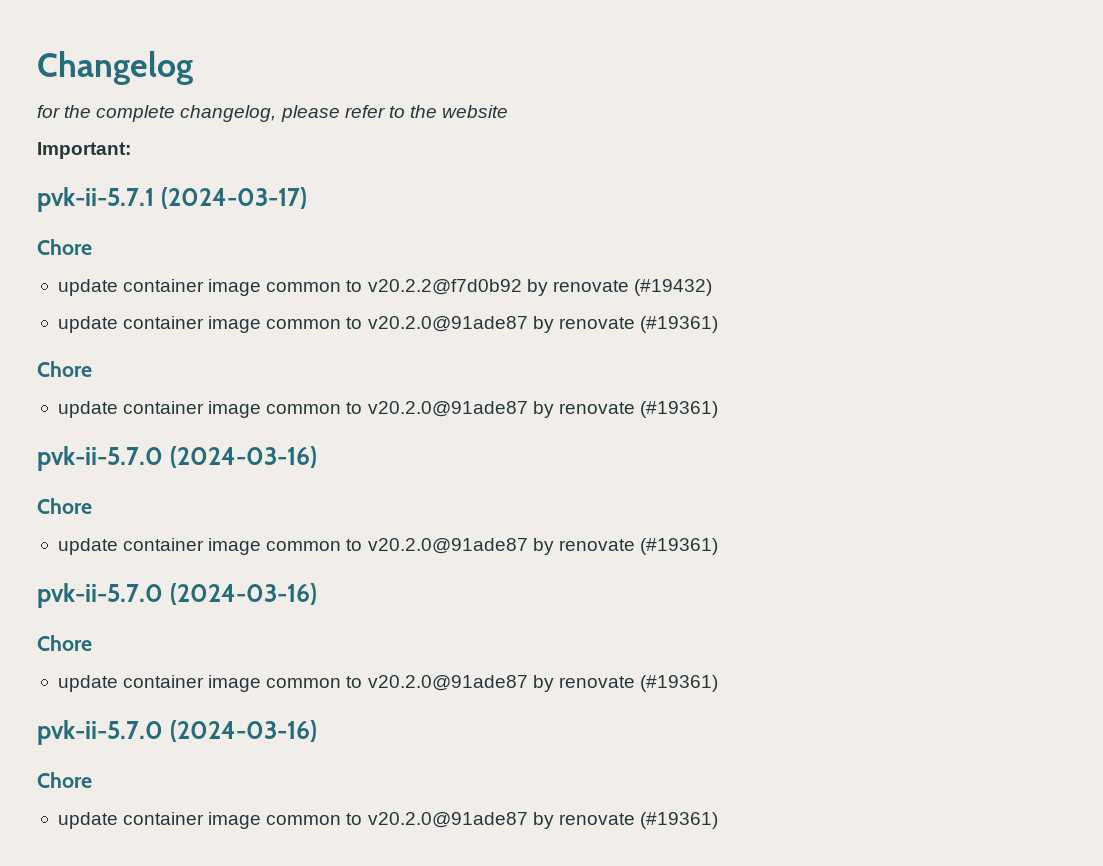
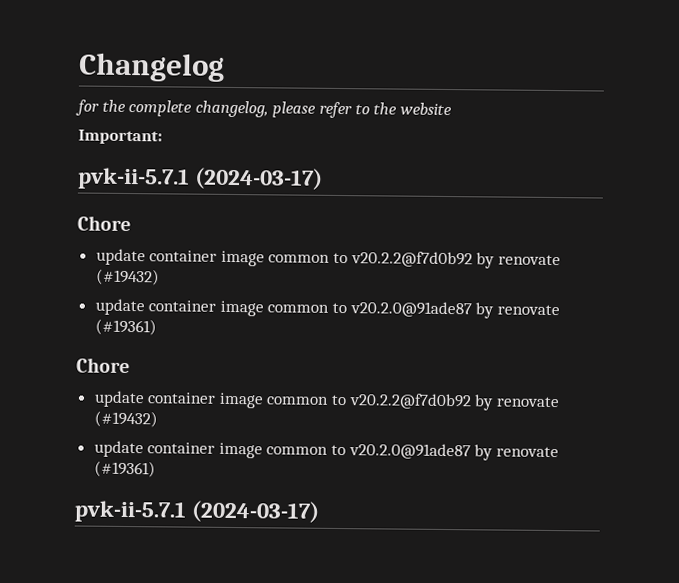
[367,401,718,418] [37,446,317,471] [37,498,92,514] [57,538,718,555] [37,583,317,608] [37,635,92,651] [57,675,718,692] [37,720,317,745] [37,772,92,788] [57,812,718,829] v20.2.0@91ade87 by renovate (#19361) // pvk-ii-5.7.0 (2024-03-16) // Chore // update container image common to v20.2.0@91ade87 by renovate (#19361) // pvk-ii-5.7.0 (2024-03-16) // Chore // update container image common to v20.2.0@91ade87 by renovate (#19361) // pvk-ii-5.7.0 (2024-03-16) // Chore // update container image common to v20.2.0@91ade87 by renovate (#19361) -> [348,393,560,411] [93,410,158,428] [93,440,559,461] [93,460,156,478] [74,500,321,523] v20.2.2@f7d0b92 by renovate (#19432) // update container image common to v20.2.0@91ade87 by renovate (#19361) // pvk-ii-5.7.1 (2024-03-17)

